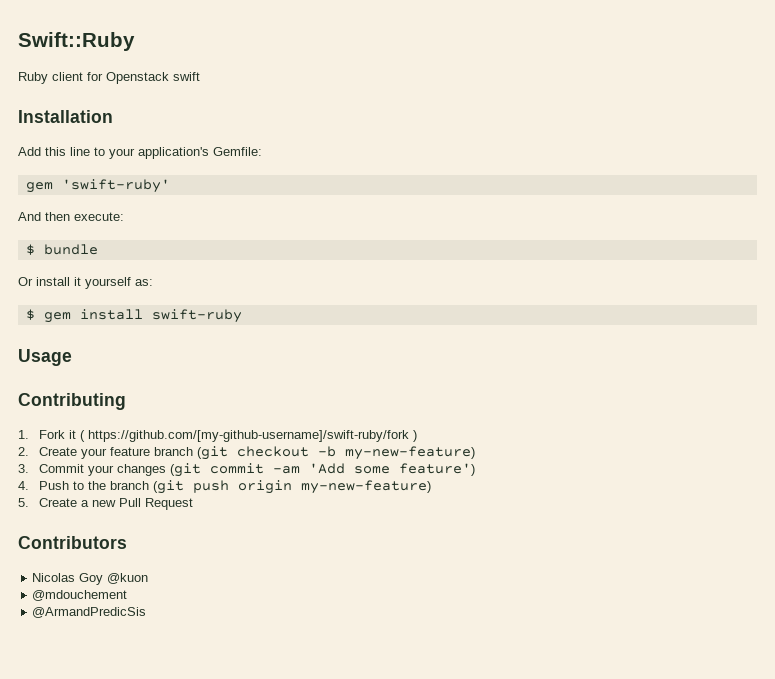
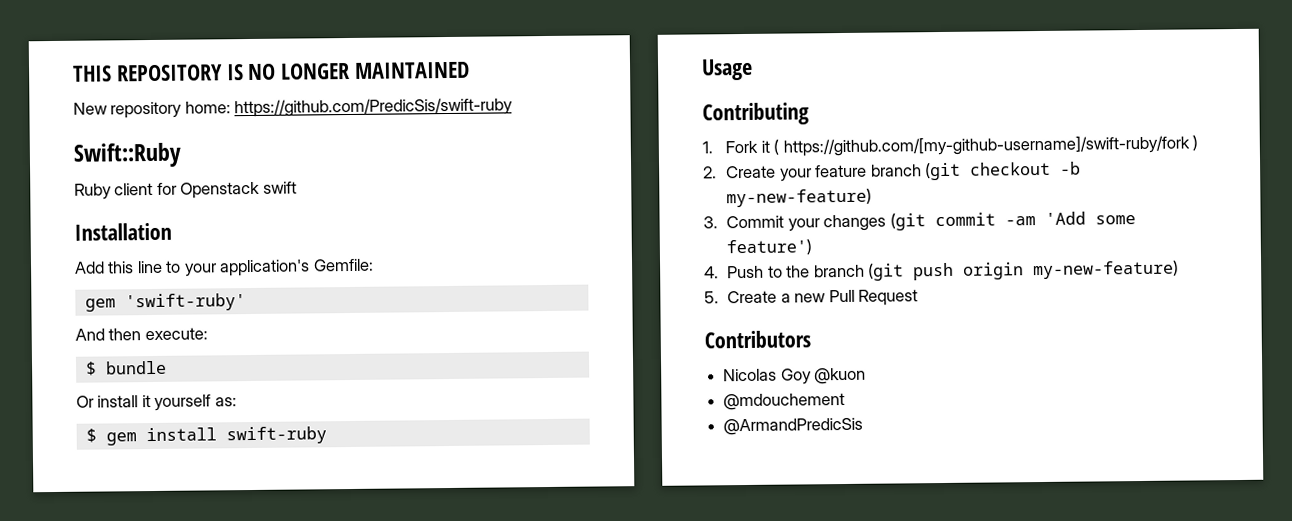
(18, 41) none -> [72,61,471,82] [73,97,514,119] THIS REPOSITORY IS NO LONGER MAINTAINED // New repository home: https://github.com/PredicSis/swift-ruby //

